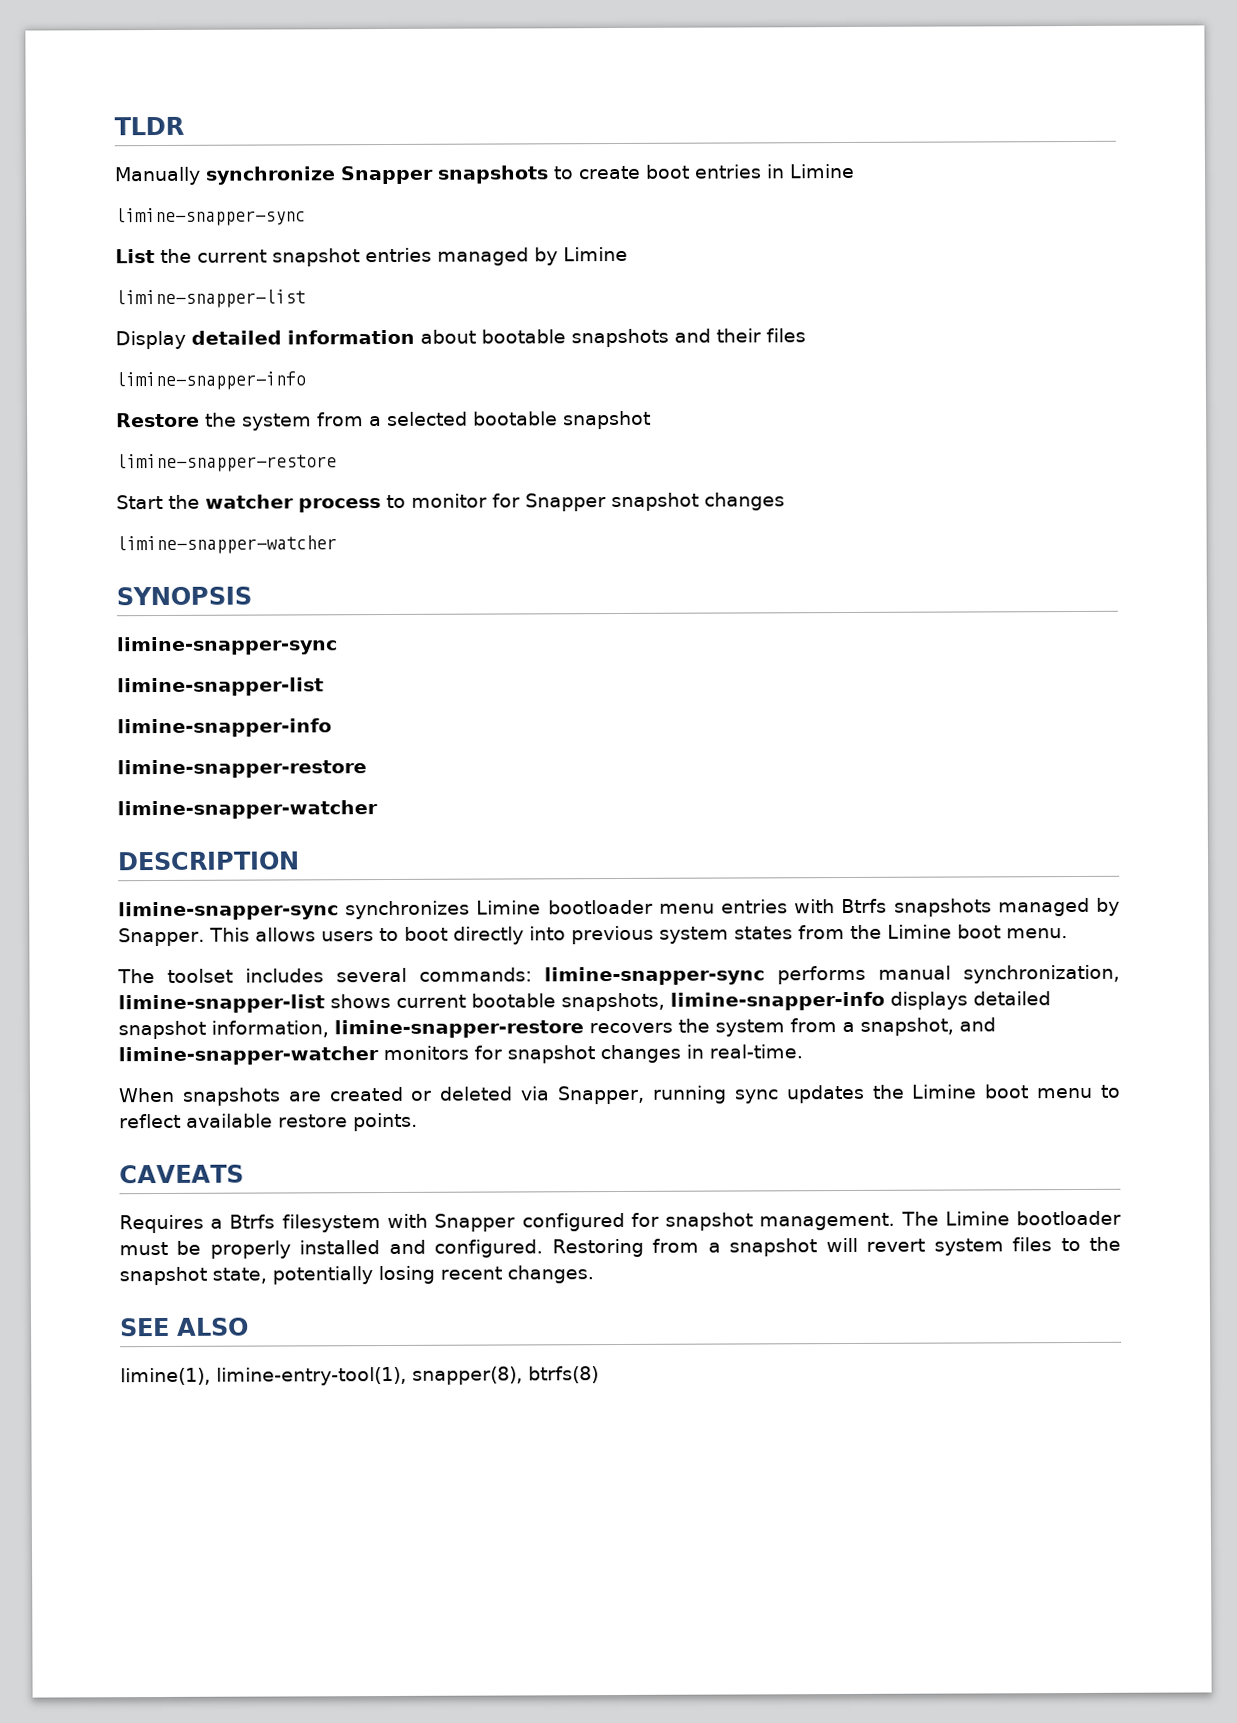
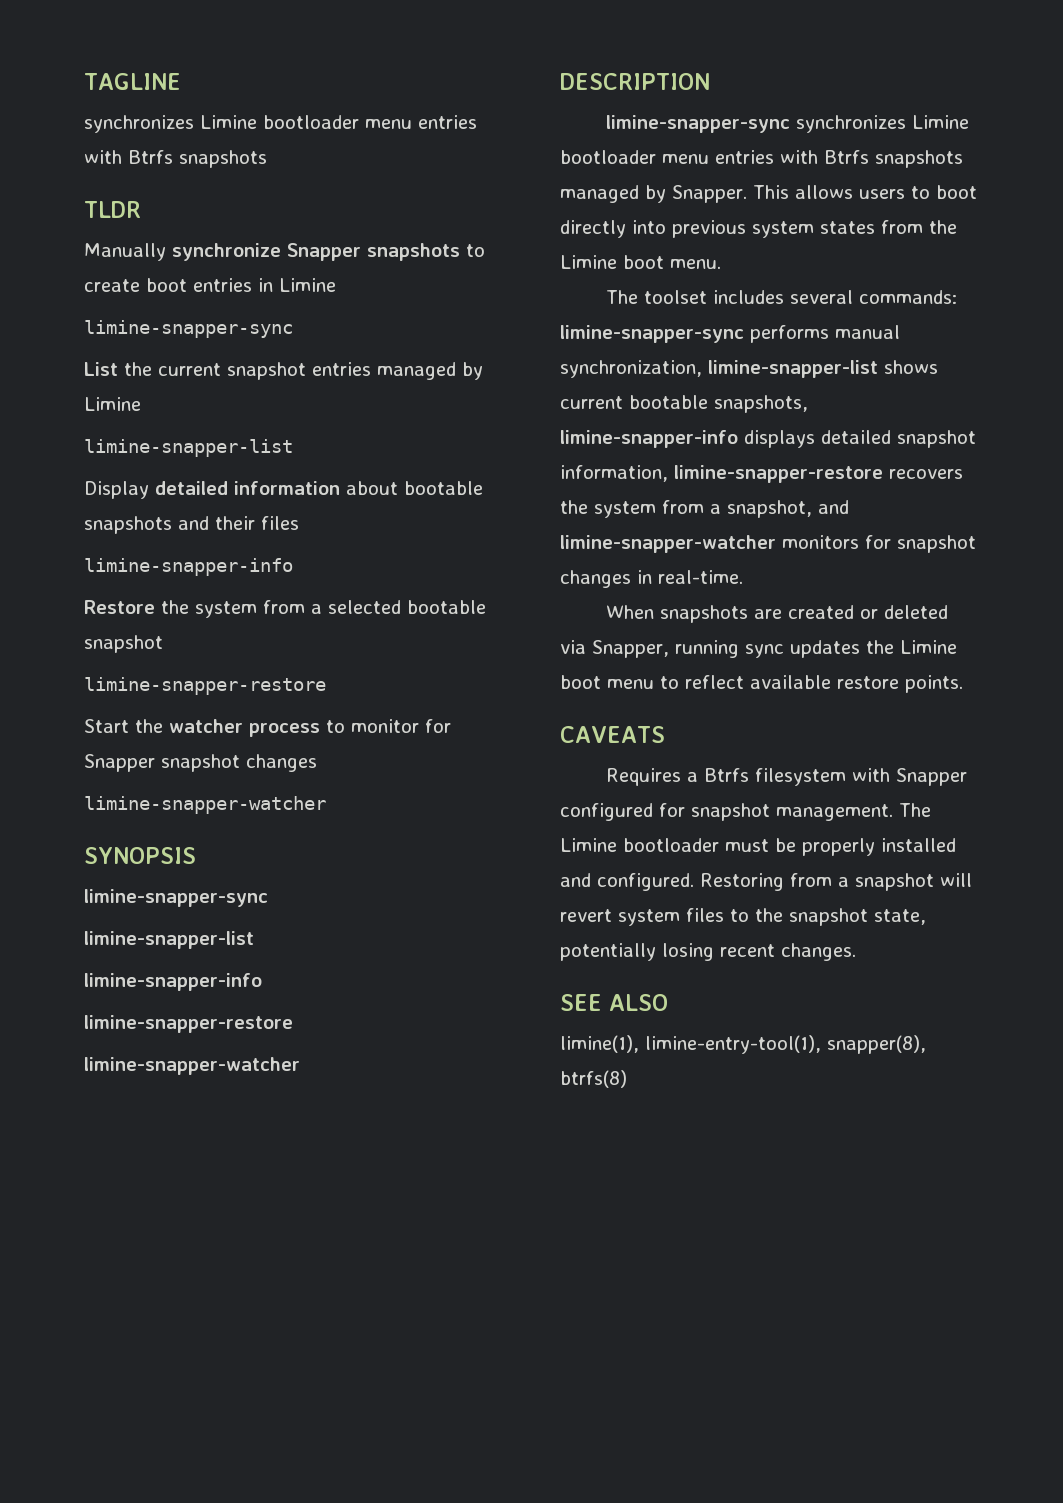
(114, 126) none -> [84,73,181,90] [84,115,477,133] [84,150,267,168] TAGLINE // synchronizes Limine bootloader menu entries with Btrfs snapshots //

